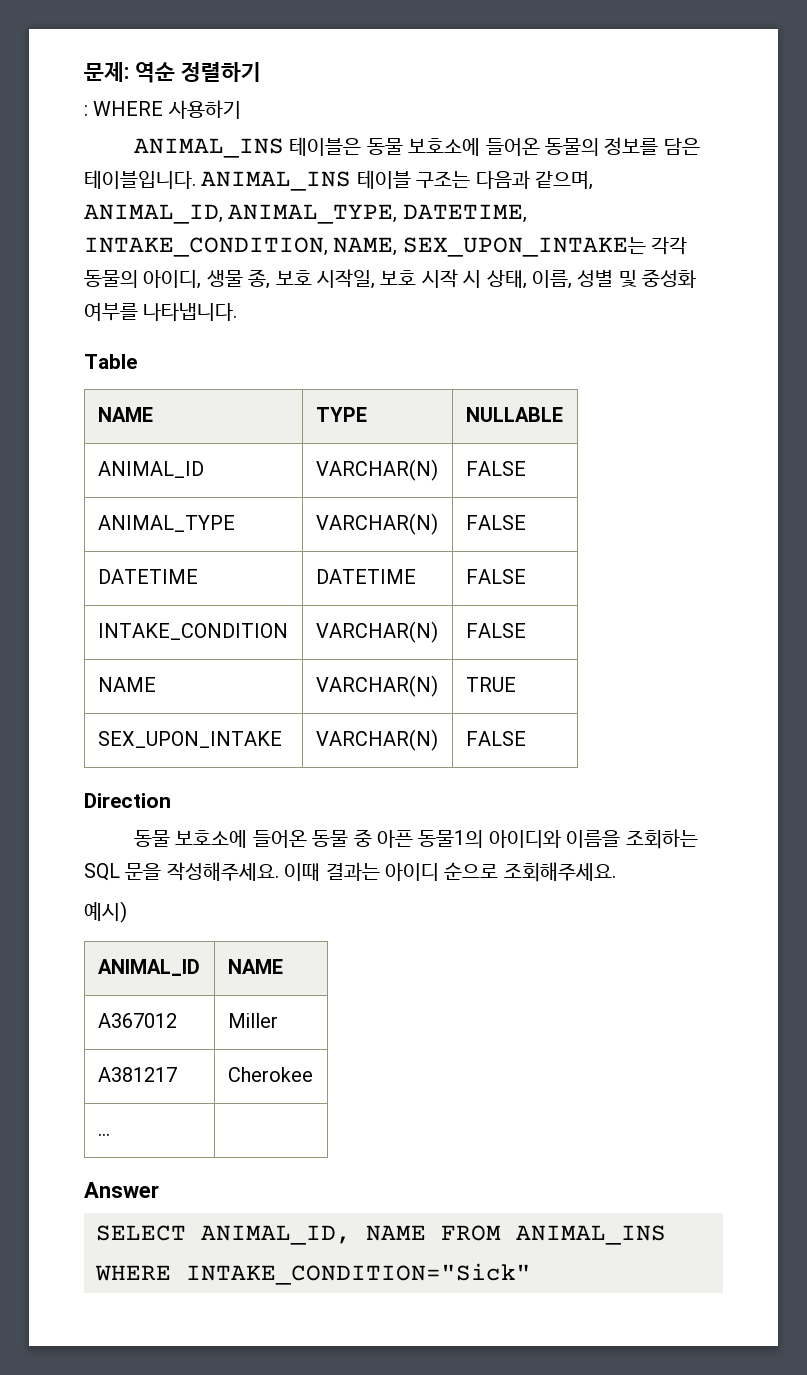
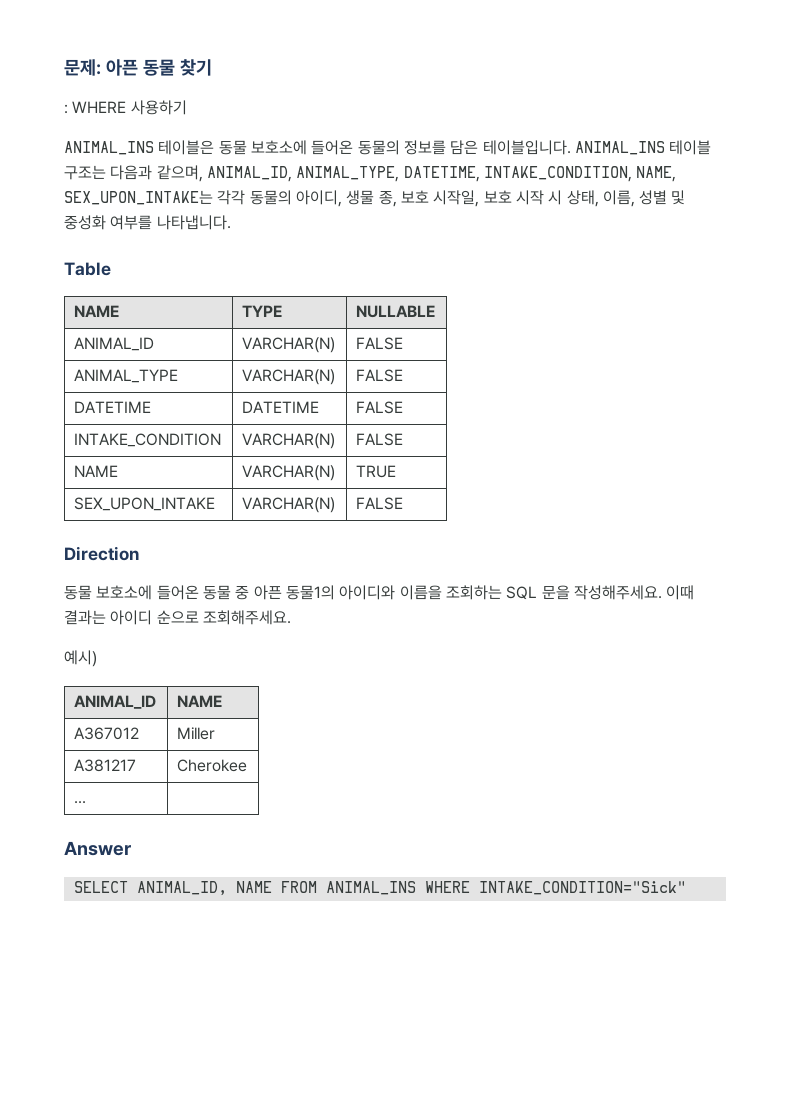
[134,62,261,83] 역순 정렬하기 -> [105,59,212,76] 아픈 동물 찾기

